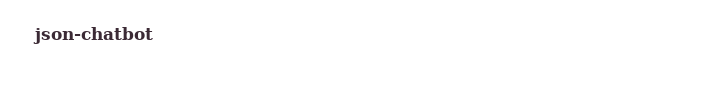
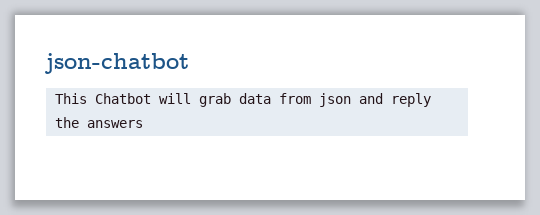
(153, 35) none -> [54,93,431,107] [54,117,143,128] // This Chatbot will grab data from json and reply the answers

